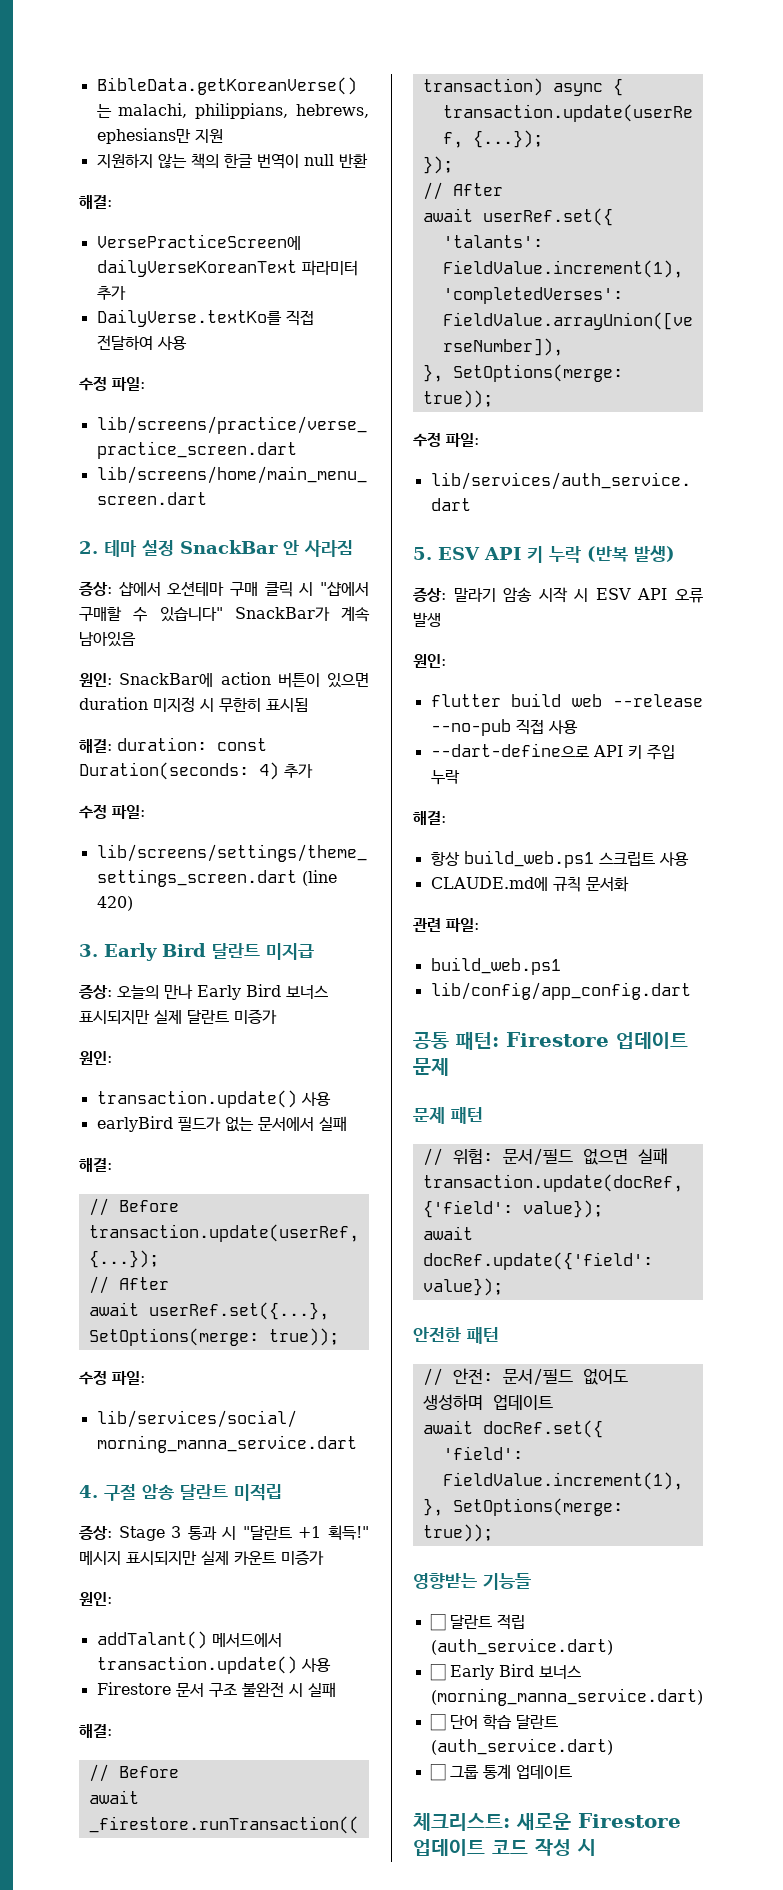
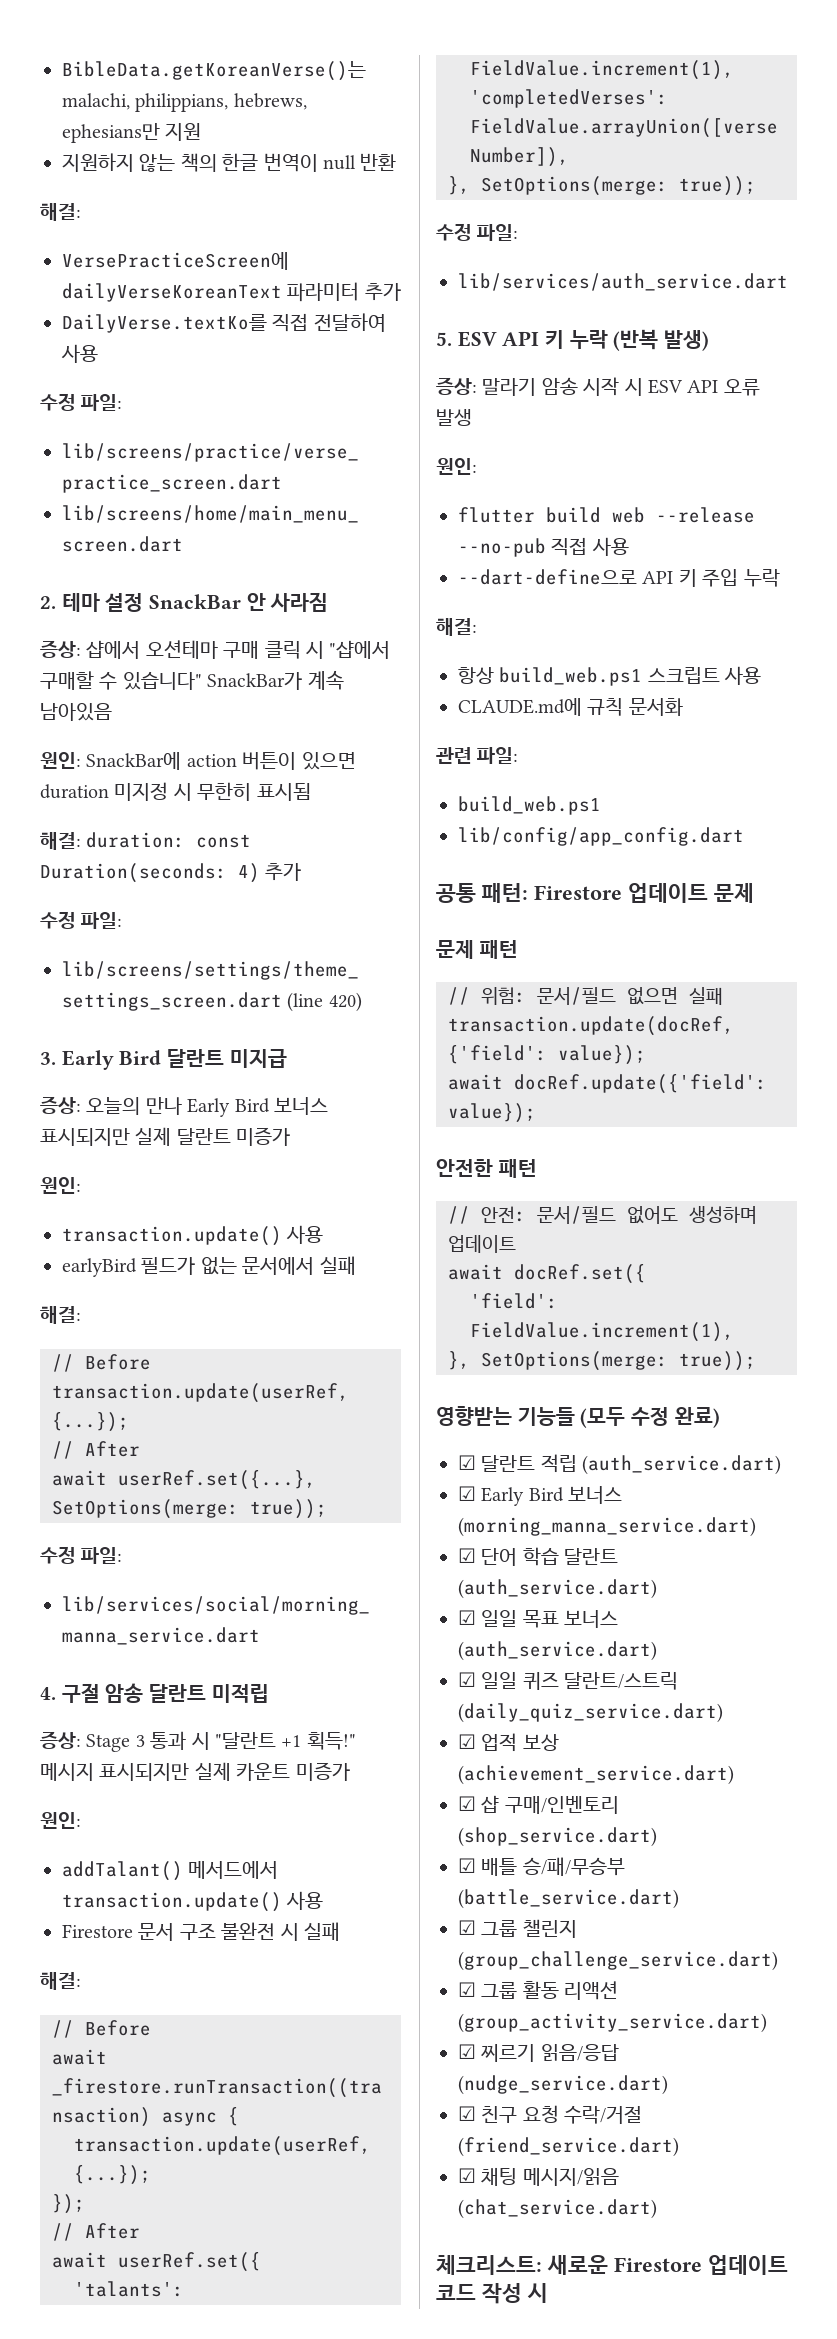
[429,1614,446,1631] // ☐ -> [580,1407,720,1428] [458,1455,476,1470] (모두 수정 완료) // ☑
[429,1664,446,1681] ☐ -> [458,1486,476,1501] ☑
[429,1714,446,1731] ☐ -> [458,1548,476,1563] ☑
[429,1764,572,1781] ☐ 그룹 통계 업데이트 -> [458,1610,619,1628] [458,1641,657,1661] [458,1672,679,1690] [458,1703,723,1723] [458,1733,559,1752] [458,1765,734,1785] [458,1795,619,1814] [458,1827,657,1847] [458,1857,625,1876] [458,1889,679,1909] [458,1919,577,1938] [458,1951,778,1971] [458,1981,619,2000] [458,2013,767,2033] [458,2044,619,2062] [458,2075,668,2095] [458,2105,643,2124] [458,2137,679,2157] [458,2167,619,2186] [458,2199,657,2219] ☑ 일일 목표 보너스 (auth_service.dart) // ☑ 일일 퀴즈 달란트/스트릭 (daily_quiz_service.dart) // ☑ 업적 보상 (achievement_service.dart) // ☑ 샵 구매/인벤토리 (shop_service.dart) // ☑ 배틀 승/패/무승부 (battle_service.dart) // ☑ 그룹 챌린지 (group_challenge_service.dart) // ☑ 그룹 활동 리액션 (group_activity_service.dart) // ☑ 찌르기 읽음/응답 (nudge_service.dart) // ☑ 친구 요청 수락/거절 (friend_service.dart) // ☑ 채팅 메시지/읽음 (chat_service.dart)

